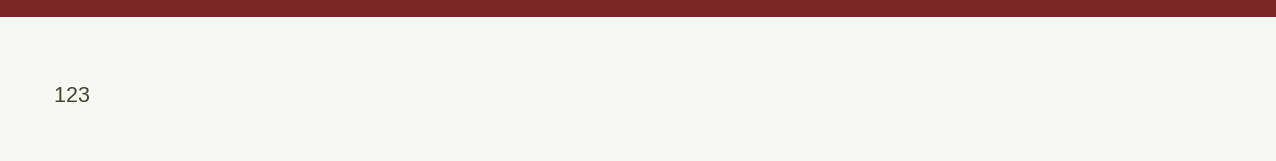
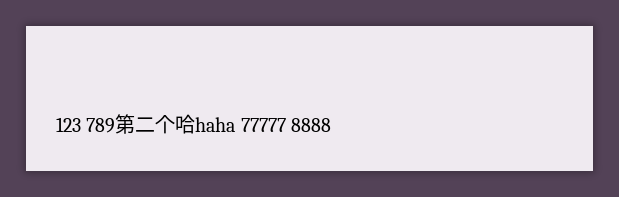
(90, 94) none -> [86,114,332,134] 789第二个哈haha 77777 8888

